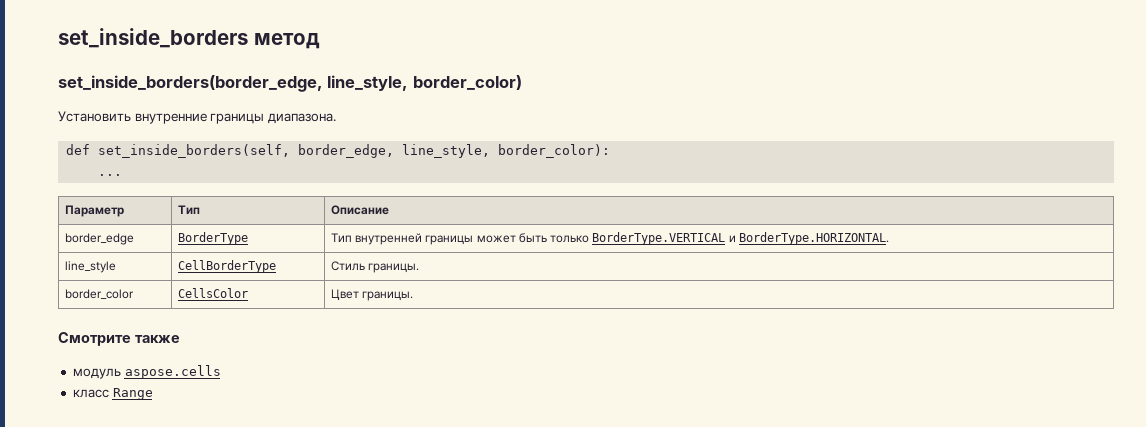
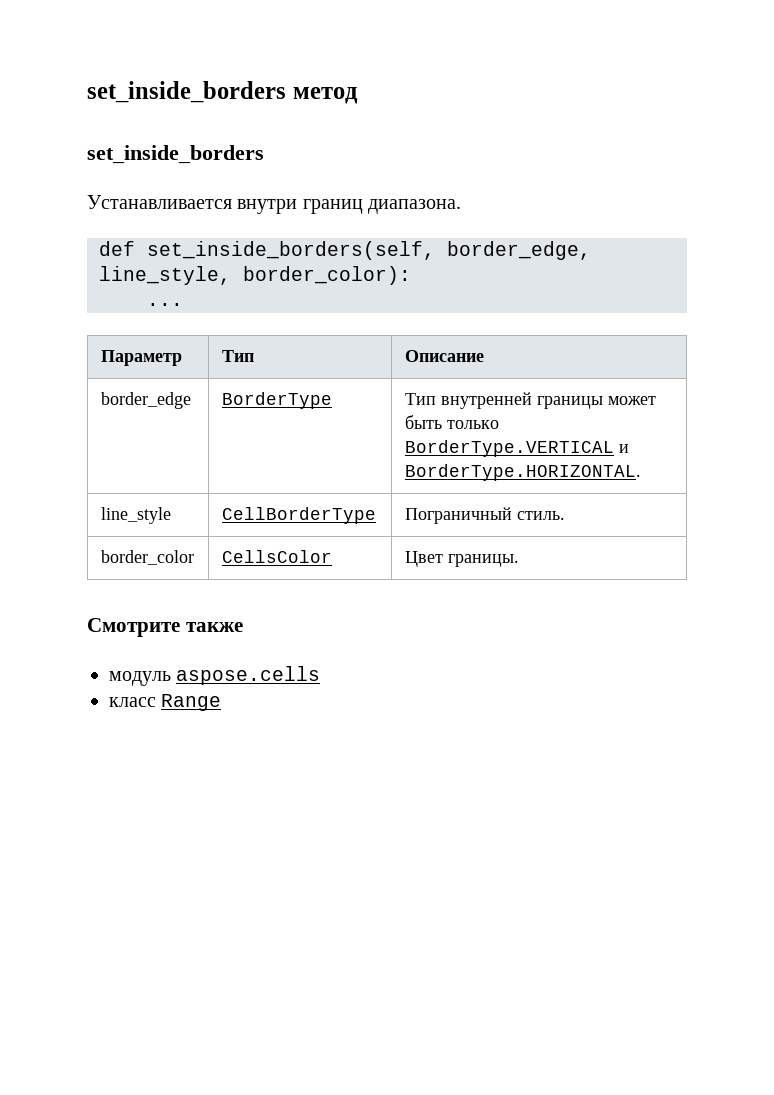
[58,75,522,92] [58,111,265,124] set_inside_borders(border_edge, line_style, border_color) // Установить внутренние границы -> [87,145,264,164] [87,195,363,214] set_inside_borders // Устанавливается внутри границ
[330,261,420,273] Стиль границы. -> [404,507,565,524] Пограничный стиль.

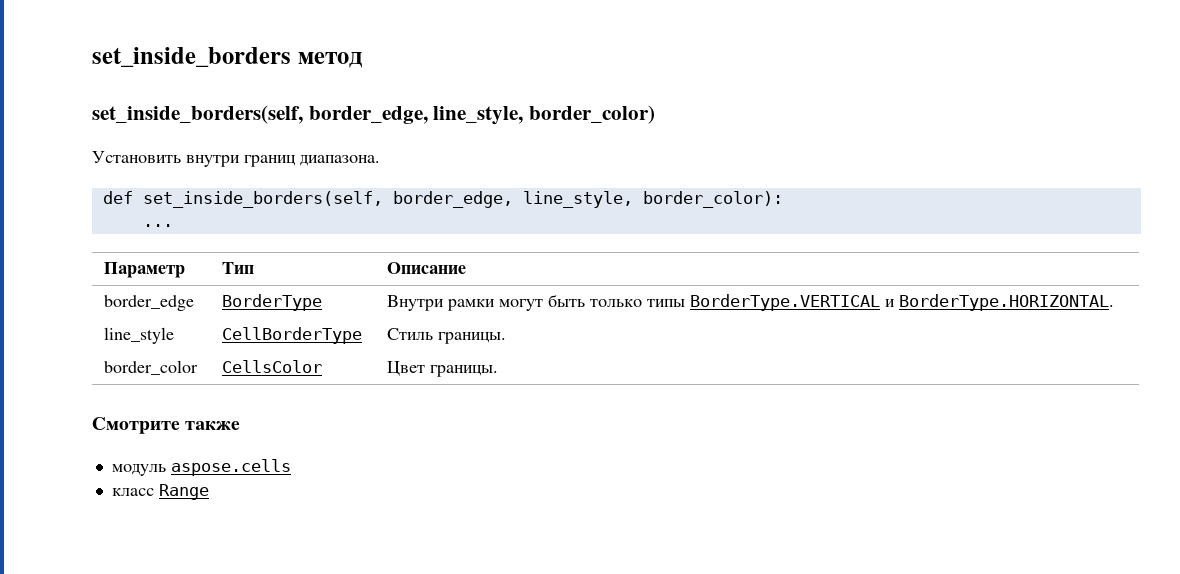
[87,145,264,164] [87,195,232,209] set_inside_borders // Устанавливается -> [92,105,656,125] [92,151,181,163] set_inside_borders(self, border_edge, line_style, border_color) // Установить
[404,392,656,409] Тип внутренней границы может -> [387,295,544,311] Внутри рамки могут
(499, 424) none -> [647,299,686,307] типы
[404,507,565,524] Пограничный стиль. -> [387,328,507,344] Стиль границы.

